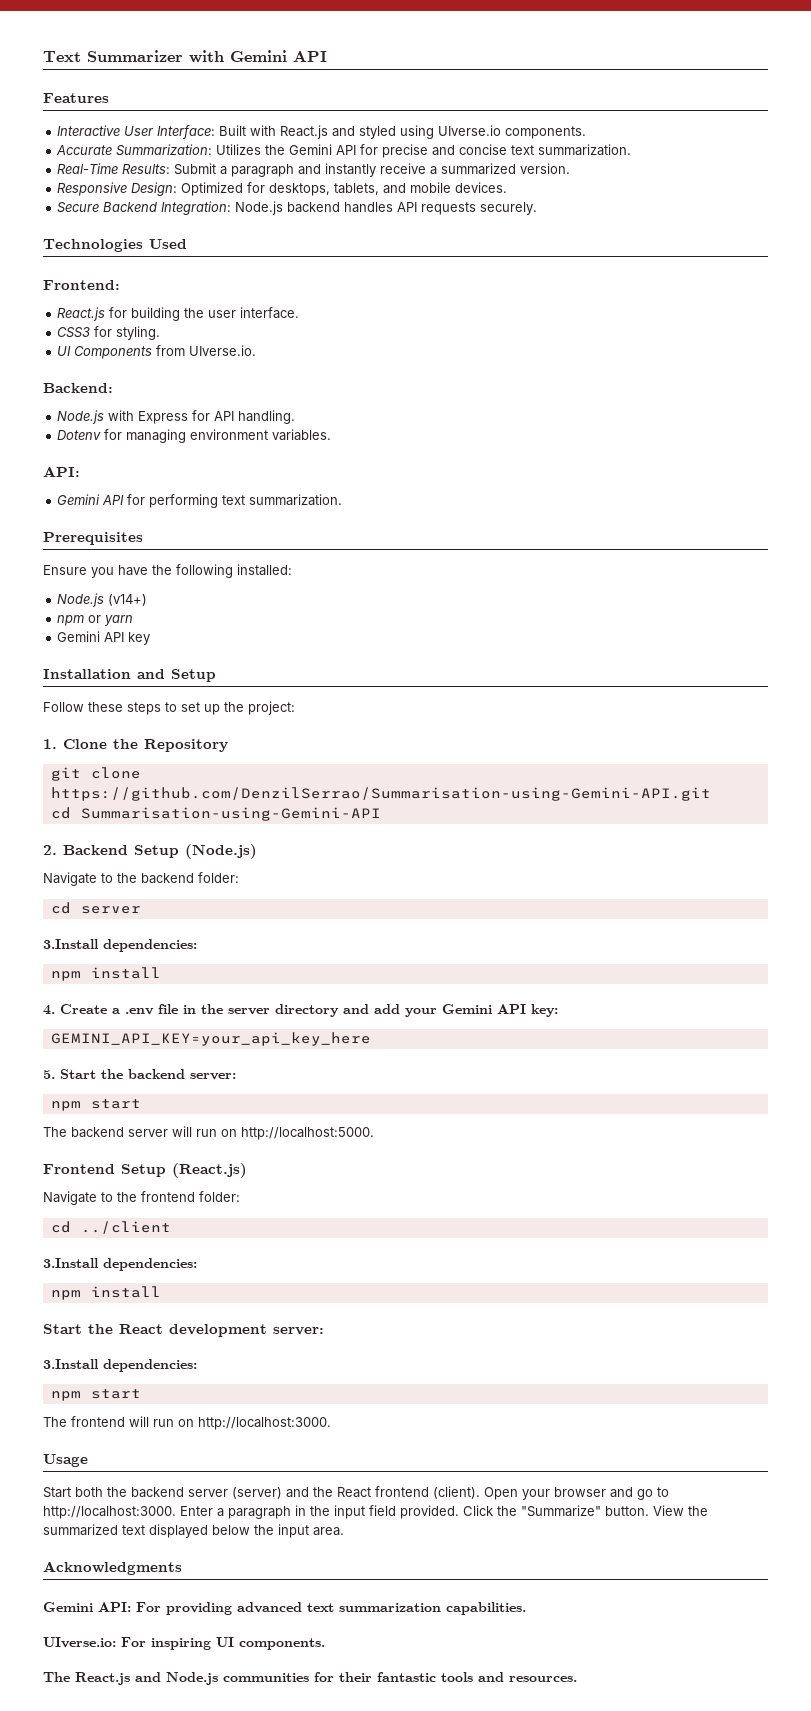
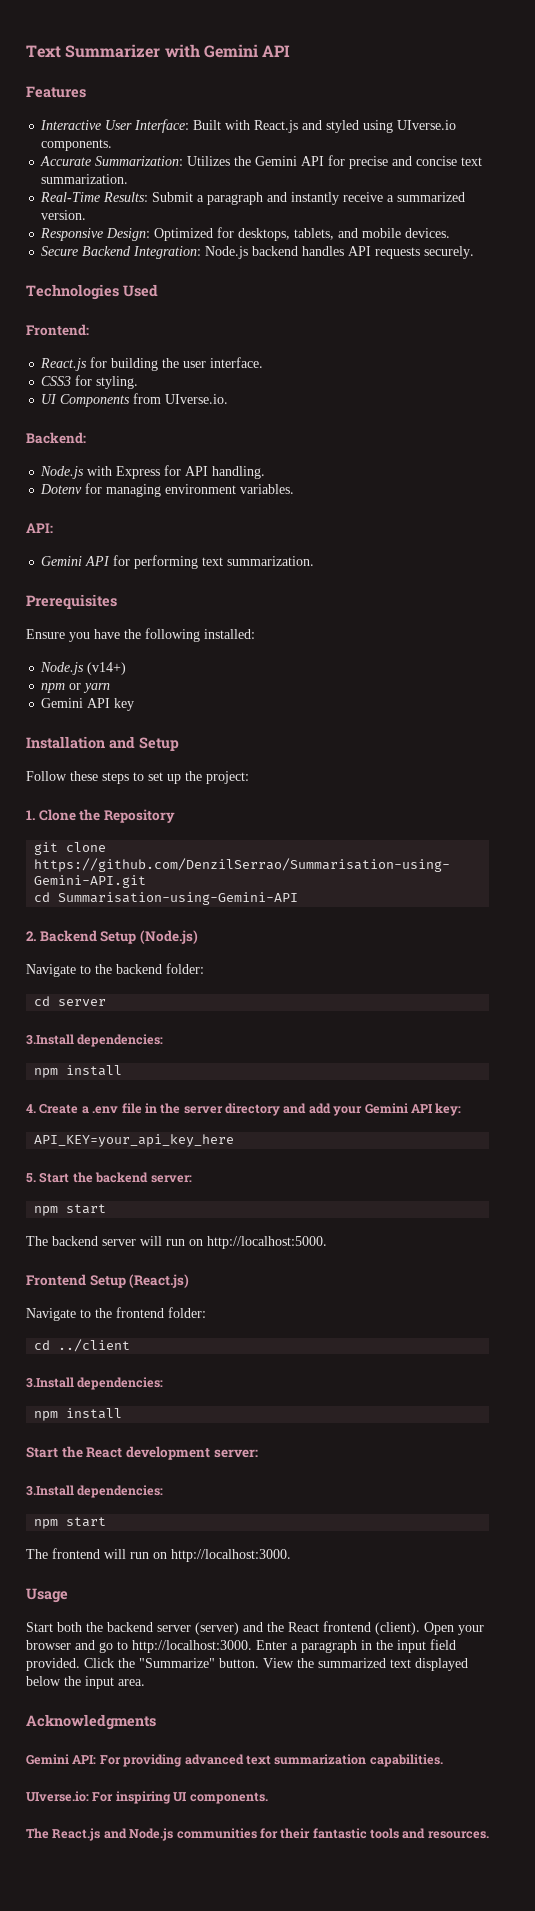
[50,1032,371,1046] GEMINI_API_KEY=your_api_key_here -> [34,1134,235,1147] API_KEY=your_api_key_here

